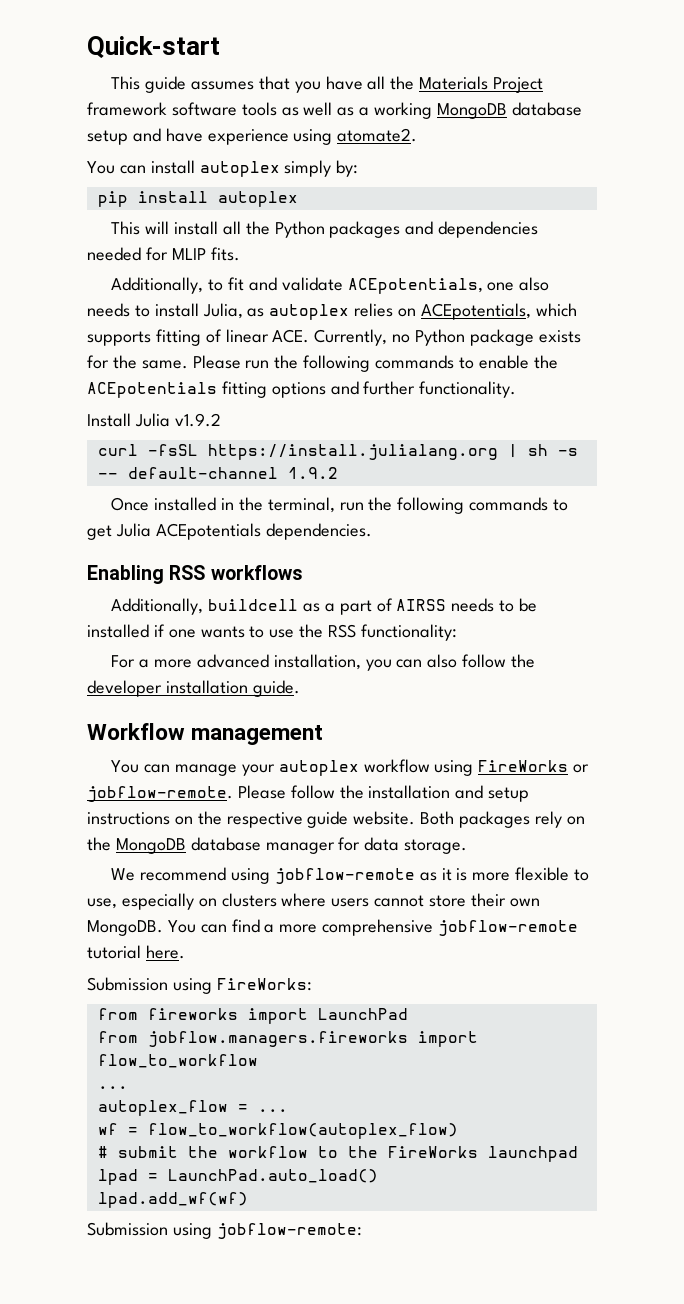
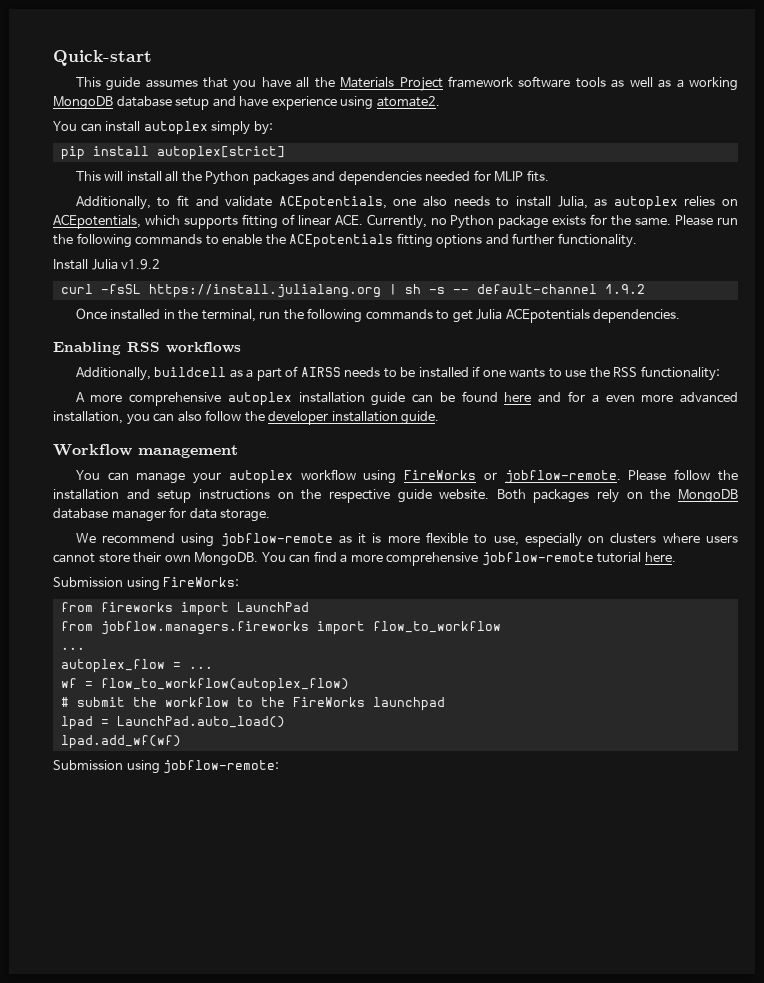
[217,191,298,207] autoplex -> [156,146,285,160] autoplex[strict]
[111,655,150,668] For a -> [75,391,635,406] A more comprehensive autoplex installation guide can be found here and for a even

